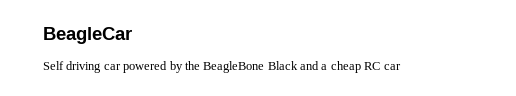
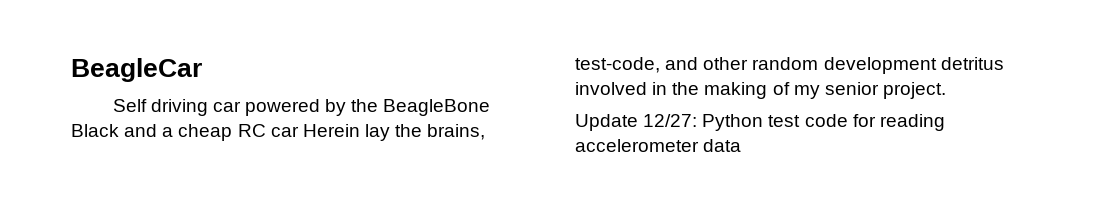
(401, 67) none -> [302,124,486,141] [575,57,1004,74] [575,82,946,99] [575,114,945,131] [575,139,742,152] Herein lay the brains, test-code, and other random development detritus involved in the making of my senior project. // Update 12/27: Python test code for reading accelerometer data

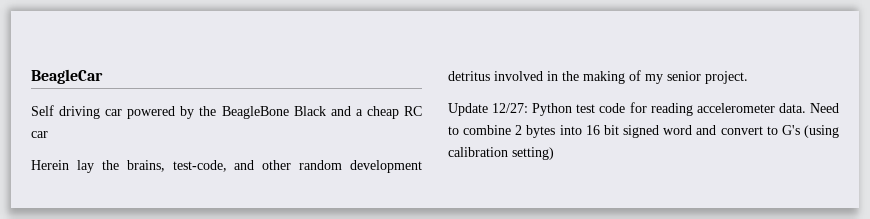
(299, 131) none -> (48, 134) //
[703,139,742,152] data -> [778,103,839,113] [448,125,839,138] [448,147,554,160] data. Need to combine 2 bytes into 16 bit signed word and convert to G's (using calibration setting)

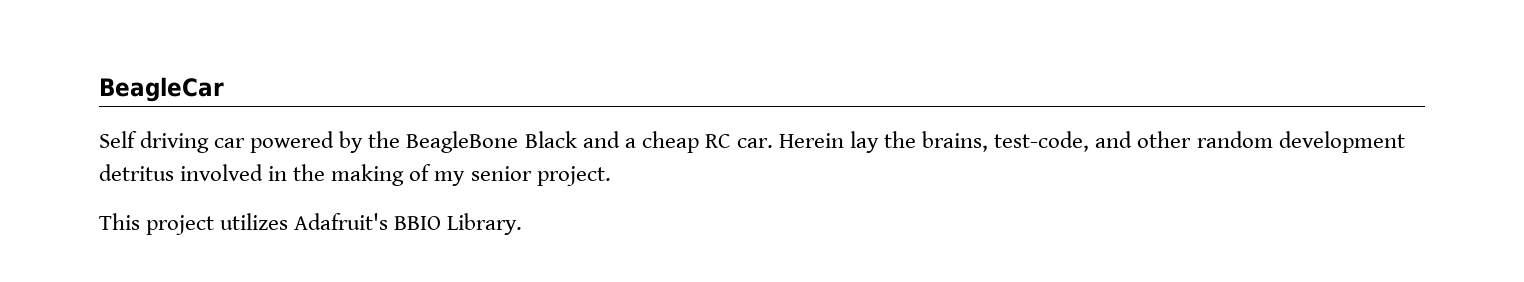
[31,131,48,138] car // -> [736,138,773,148] car.
[448,102,839,116] [448,125,839,138] [448,147,554,160] Update 12/27: Python test code for reading accelerometer data. Need to combine 2 bytes into 16 bit signed word and convert to G's (using calibration setting) -> [99,213,523,235] This project utilizes Adafruit's BBIO Library.

